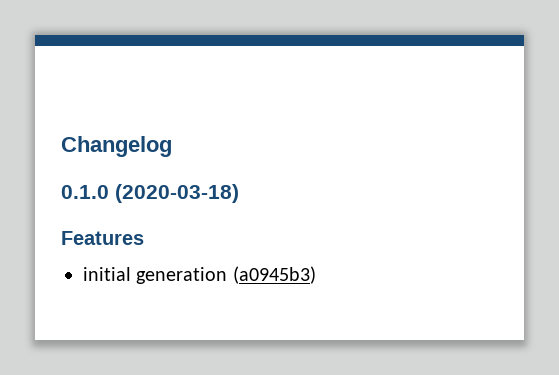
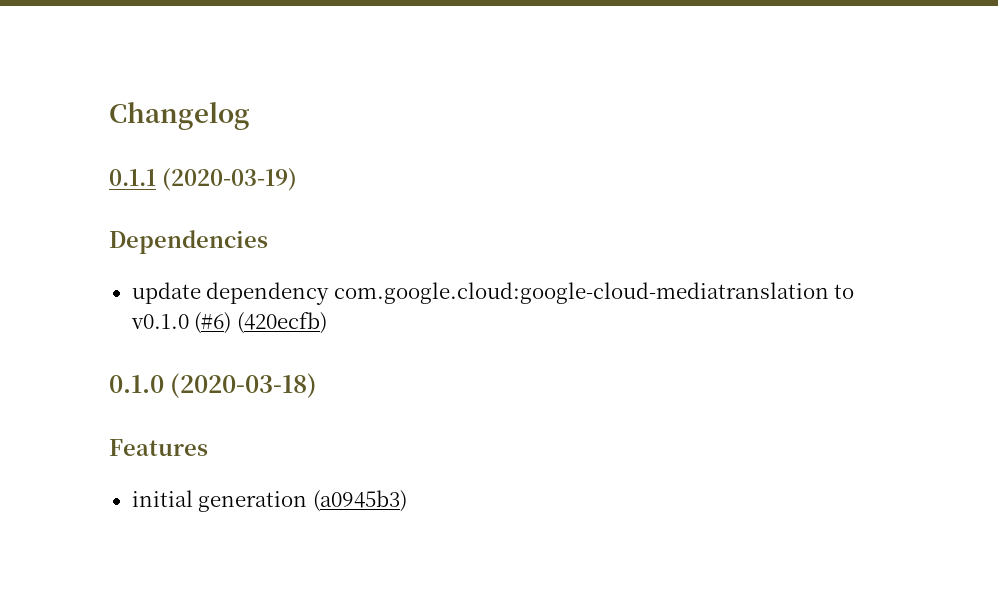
(172, 146) none -> [109,168,297,191] [109,230,268,254] [131,282,855,305] [130,312,327,334] // 0.1.1 (2020-03-19) // Dependencies // update dependency com.google.cloud:google-cloud-mediatranslation to v0.1.0 (#6) (420ecfb)

